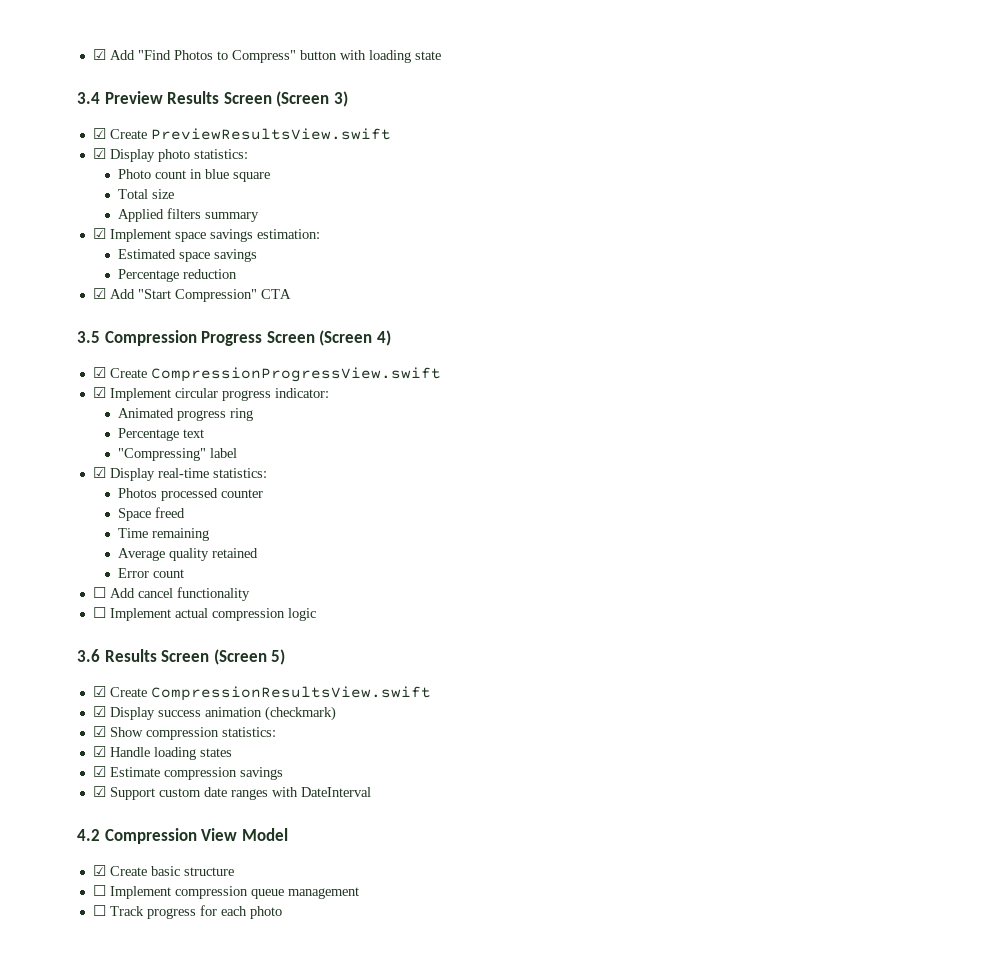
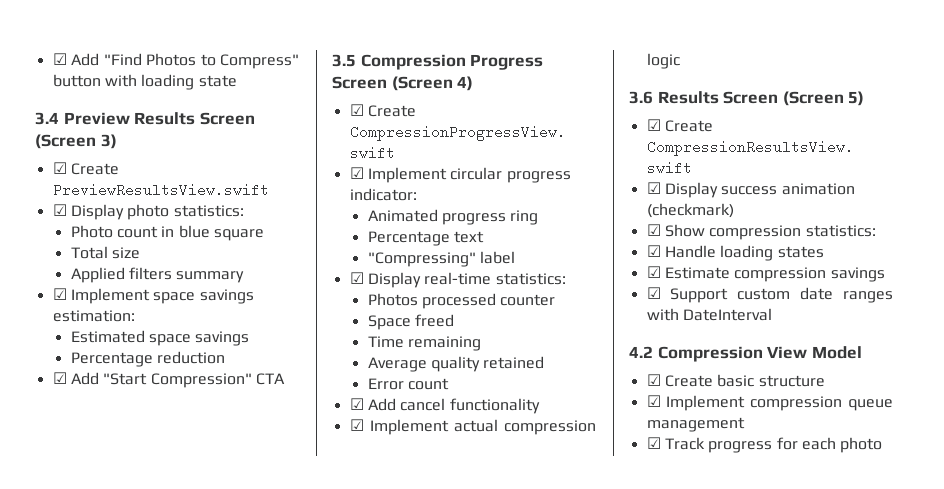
[92,587,106,598] ☐ -> [349,398,364,410] ☑
[92,607,106,618] ☐ -> [349,419,364,431] ☑
[92,885,106,896] ☐ -> [646,395,661,407] ☑
[92,905,106,916] ☐ -> [646,437,661,449] ☑

